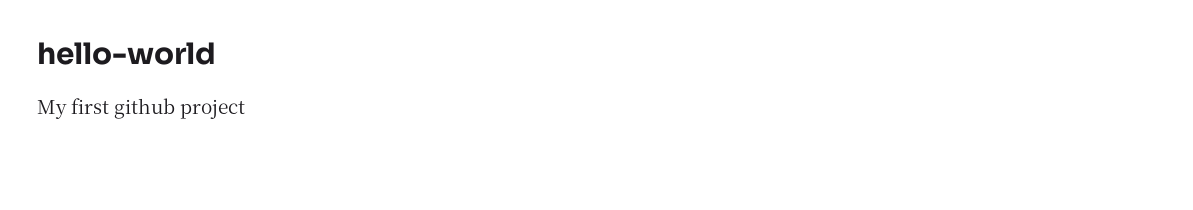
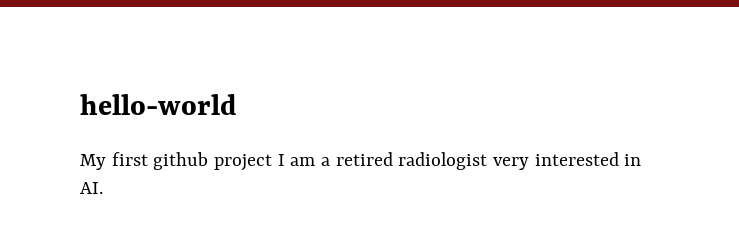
(246, 109) none -> [277,152,642,170] [80,182,103,194] I am a retired radiologist very interested in AI.

